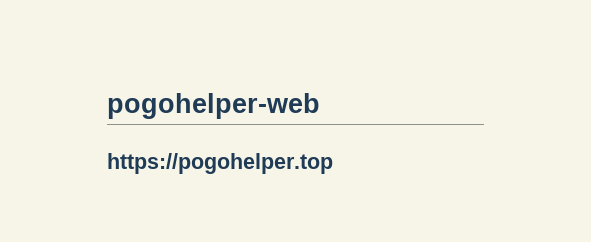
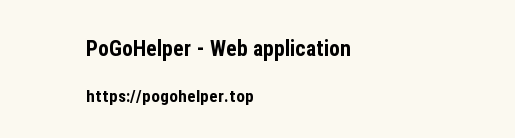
[107,93,320,119] pogohelper-web -> [86,39,352,61] PoGoHelper - Web application

